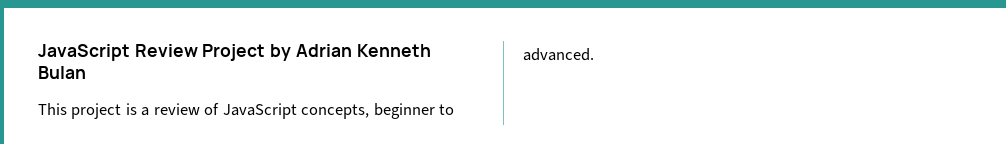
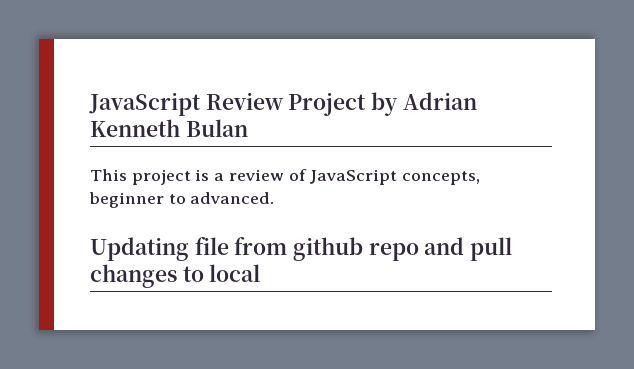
(594, 54) none -> [90,237,513,261] [90,264,261,288] // Updating file from github repo and pull changes to local

